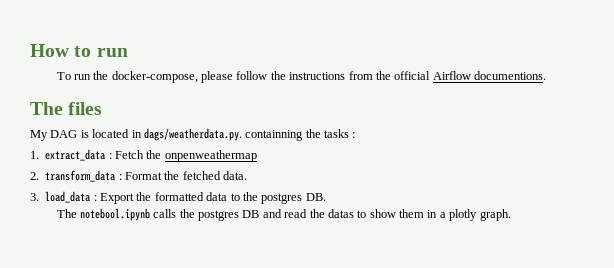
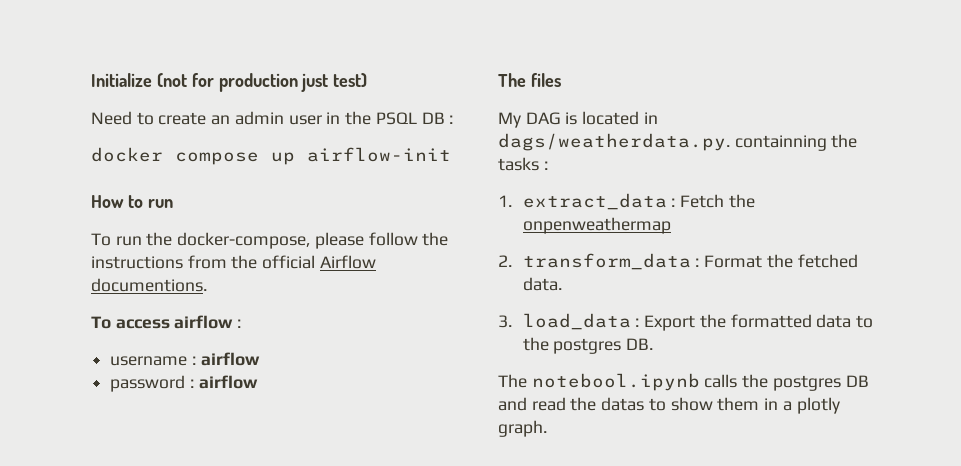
(30, 50) none -> [91,73,368,92] [91,111,454,125] [91,147,451,165] Initialize (not for production just test) // Need to create an admin user in the PSQL DB : // docker compose up airflow-init //
(547, 75) none -> [91,315,242,329] [110,352,260,366] [110,375,258,392] // To access airflow : // username : airflow // password : airflow

